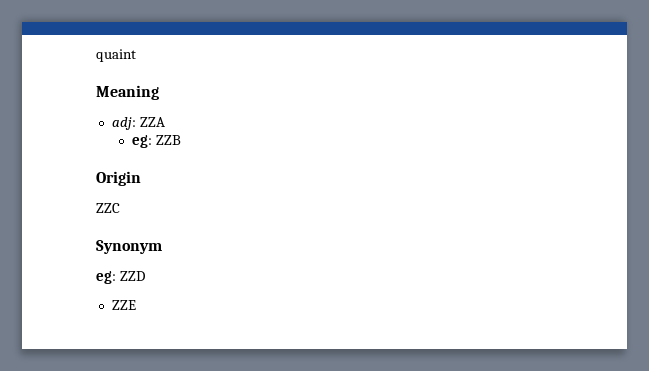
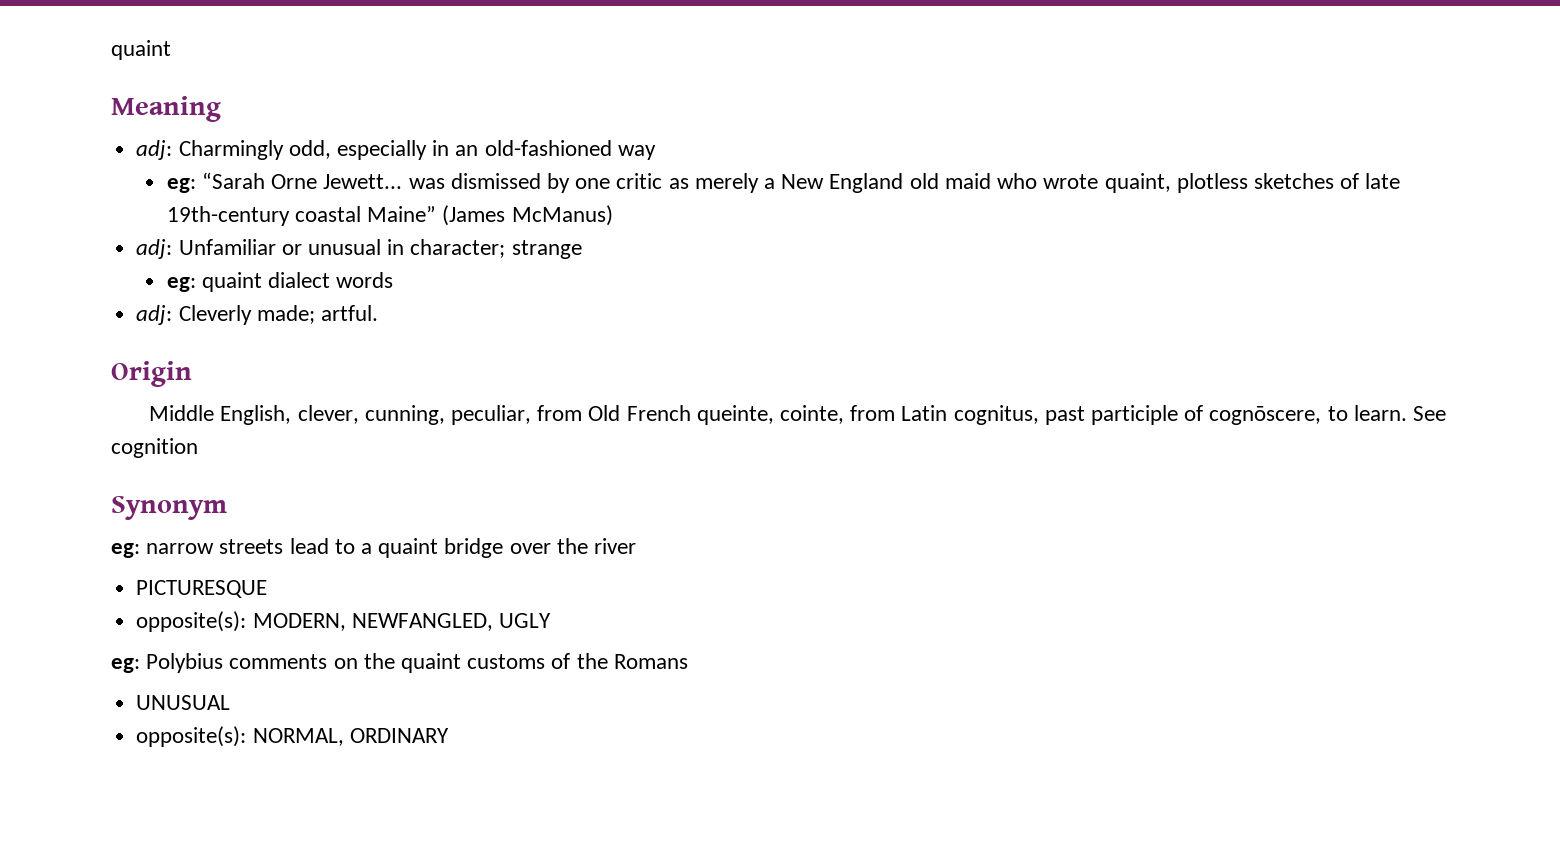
[139,117,165,127] [132,135,181,148] [96,171,141,186] [96,203,120,213] [96,240,162,254] [96,271,145,284] [111,300,136,310] ZZA // eg: ZZB // Origin // ZZC // Synonym // eg: ZZD // ZZE -> [178,140,656,160] [166,172,1401,193] [166,205,613,226] [136,239,582,259] [166,272,394,292] [136,305,378,325] [111,361,192,387] [149,405,1447,425] [111,438,198,458] [111,496,227,520] [111,538,637,558] [136,580,268,598] [136,611,551,632] [111,653,688,673] [136,695,231,710] [136,726,449,747] Charmingly odd, especially in an old-fashioned way // eg: “Sarah Orne Jewett... was dismissed by one critic as merely a New England old maid who wrote quaint, plotless sketches of late 19th-century coastal Maine” (James McManus) // adj: Unfamiliar or unusual in character; strange // eg: quaint dialect words // adj: Cleverly made; artful. // Origin // Middle English, clever, cunning, peculiar, from Old French queinte, cointe, from Latin cognitus, past participle of cognōscere, to learn. See cognition // Synonym // eg: narrow streets lead to a quaint bridge over the river // PICTURESQUE // opposite(s): MODERN, NEWFANGLED, UGLY // eg: Polybius comments on the quaint customs of the Romans // UNUSUAL // opposite(s): NORMAL, ORDINARY

